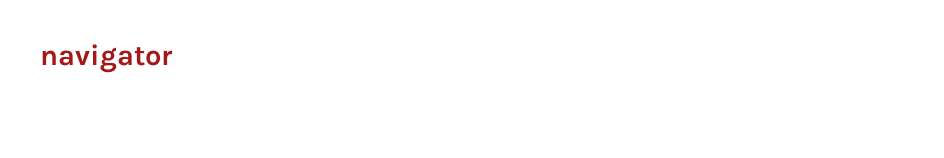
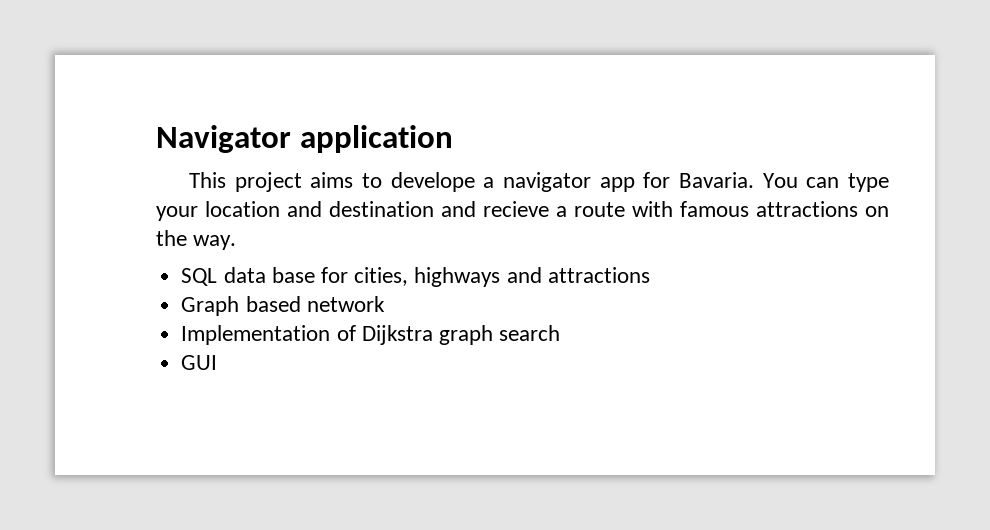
[40,44,173,73] navigator -> [156,125,453,153] [189,172,890,192] [156,201,889,221] [156,230,237,250] [181,267,650,287] [181,296,385,316] [181,325,561,345] [181,355,218,370] Navigator application // This project aims to develope a navigator app for Bavaria. You can type your location and destination and recieve a route with famous attractions on the way. // SQL data base for cities, highways and attractions // Graph based network // Implementation of Dijkstra graph search // GUI

